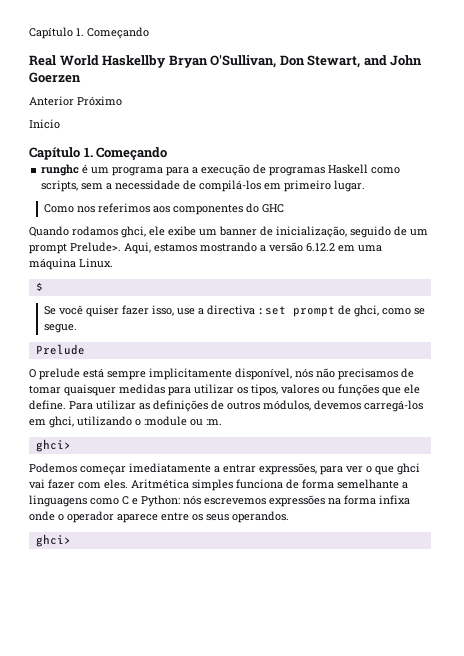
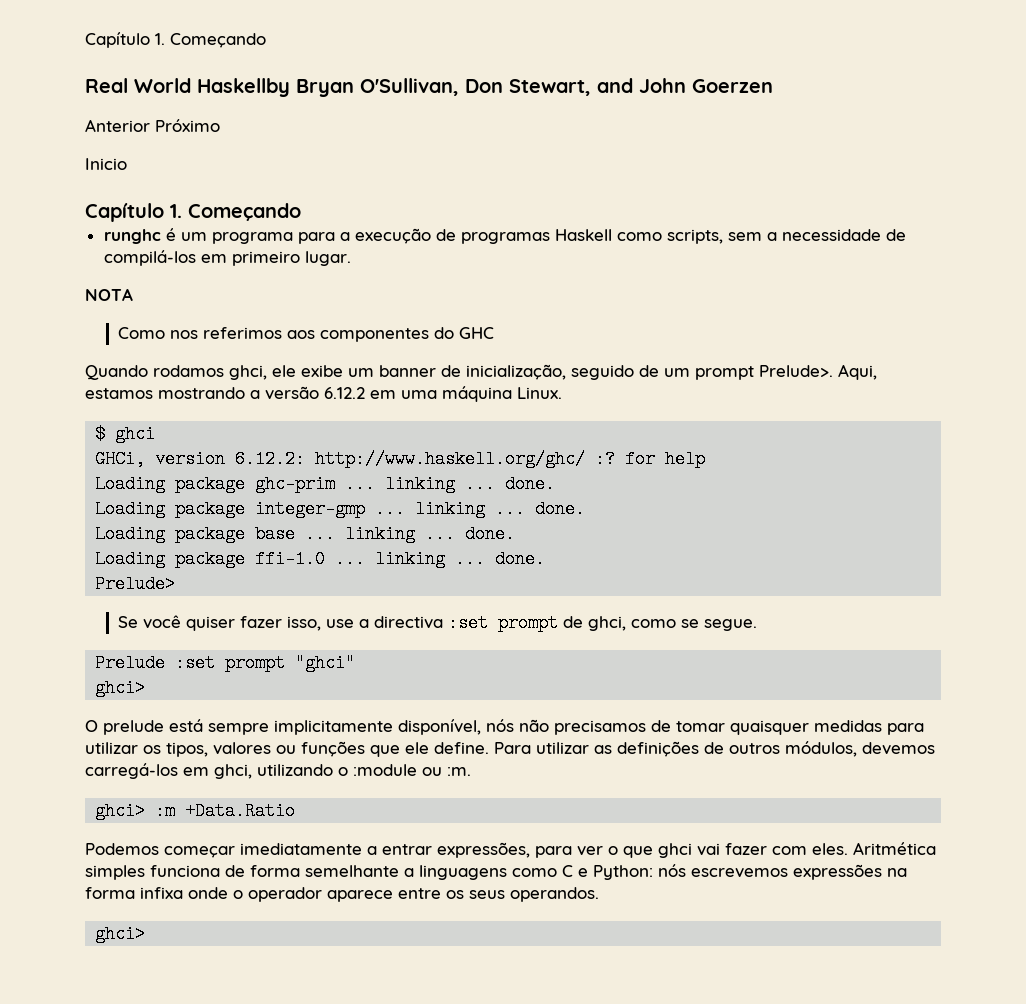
(366, 186) none -> [85,288,133,301] // NOTA
(43, 286) none -> [115,425,156,443] [95,450,706,468] [95,475,556,493] [95,500,586,518] [95,525,516,543] [95,550,546,568] [95,575,176,593] ghci // GHCi, version 6.12.2: http://www.haskell.org/ghc/ :? for help // Loading package ghc-prim ... linking ... done. // Loading package integer-gmp ... linking ... done. // Loading package base ... linking ... done. // Loading package ffi-1.0 ... linking ... done. // Prelude>
(85, 349) none -> [175,654,356,672] [95,679,146,697] :set prompt "ghci" // ghci>
(71, 445) none -> [155,802,296,820] :m +Data.Ratio

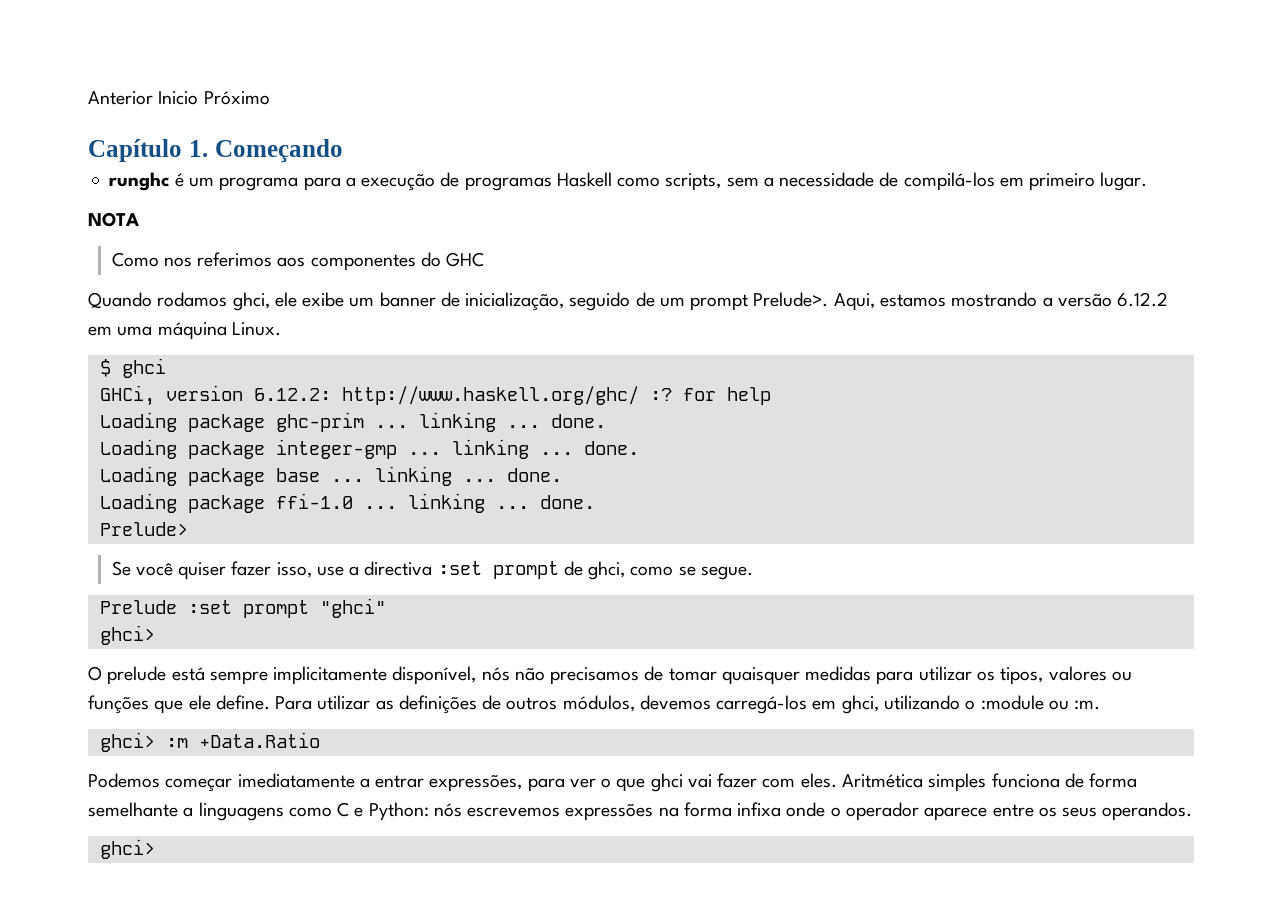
[85,32,266,48] [85,78,773,97] [85,119,150,132] Capítulo 1. Começando // Real World Haskellby Bryan O'Sullivan, Don Stewart, and John Goerzen // Anterior -> [88,91,199,105] Anterior Inicio
[85,158,127,170] // Inicio -> (270, 98) none

